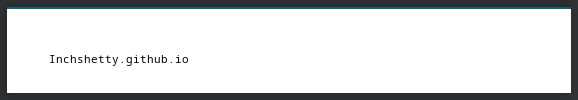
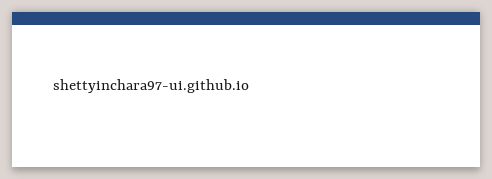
[49,55,189,66] Inchshetty.github.io -> [53,79,249,93] shettyinchara97-ui.github.io

